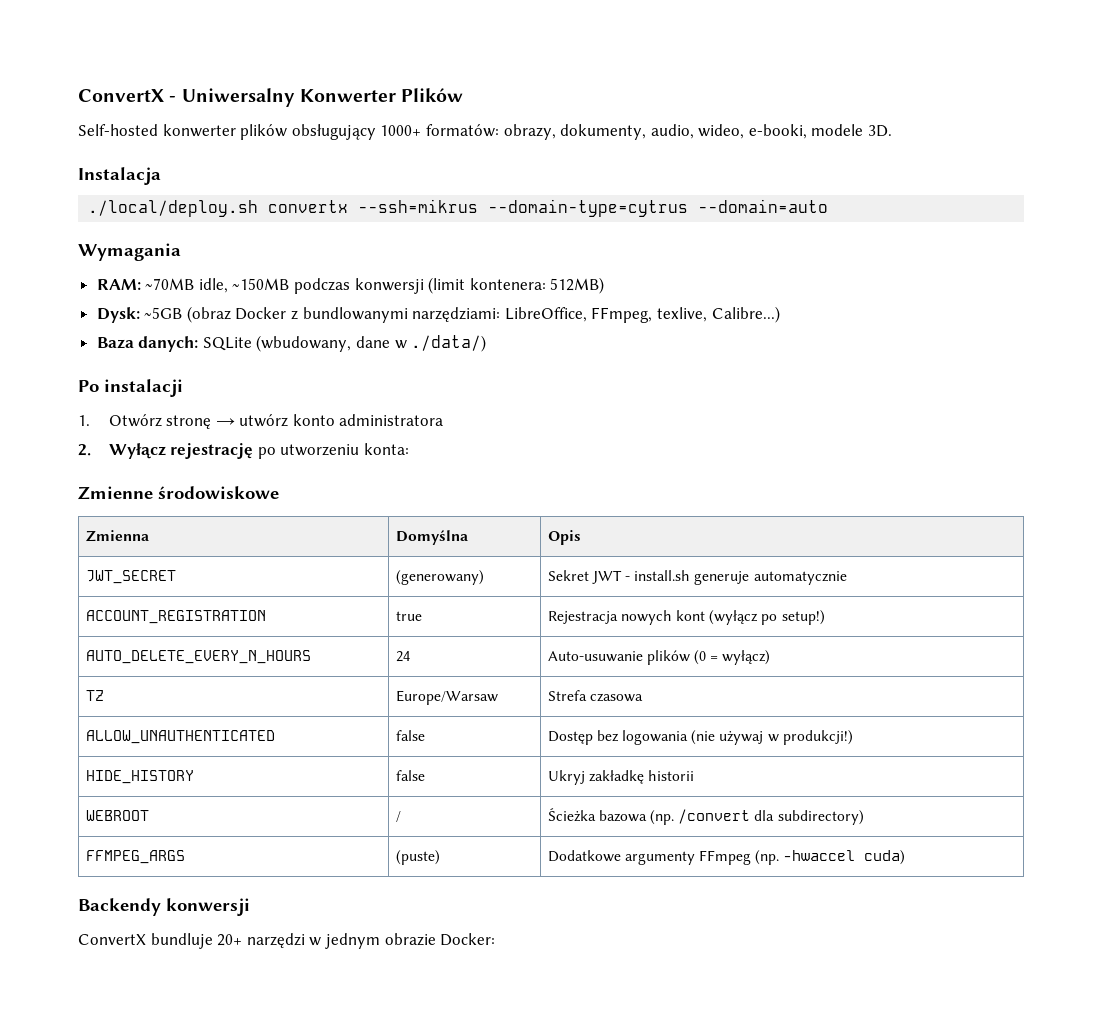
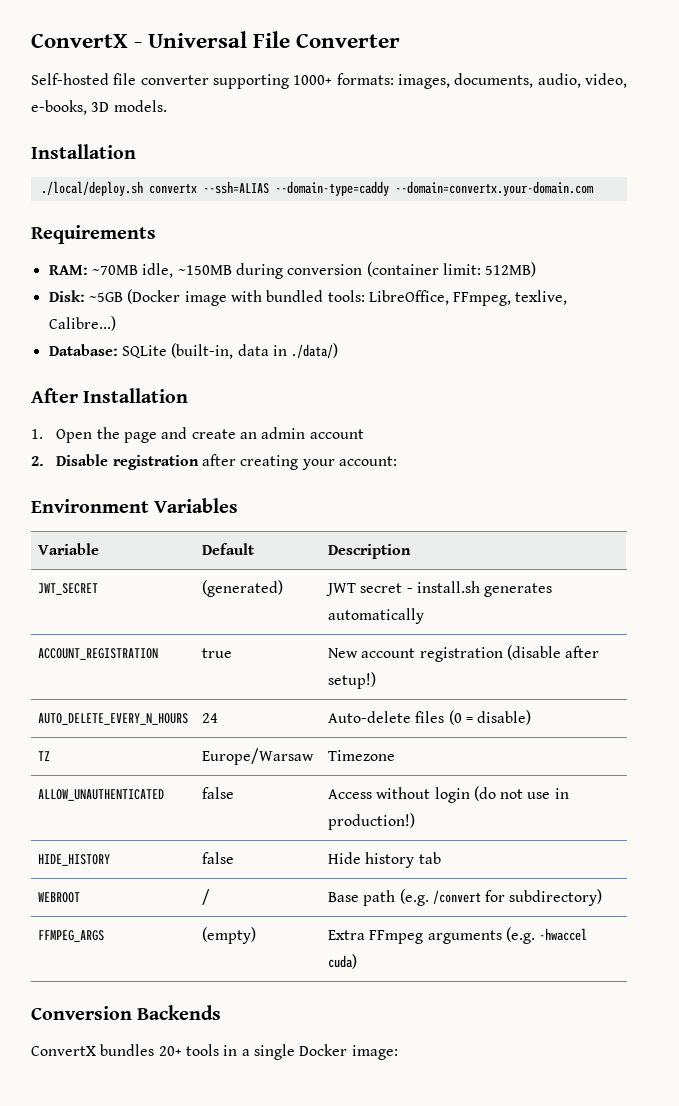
[181,88,464,107] [78,124,893,140] [78,167,161,185] [88,199,829,217] [78,243,181,261] [96,277,605,294] [96,306,780,323] [96,335,407,352] Uniwersalny Konwerter Plików // Self-hosted konwerter plików obsługujący 1000+ formatów: obrazy, dokumenty, audio, wideo, e-booki, modele 3D. // Instalacja // ./local/deploy.sh convertx --ssh=mikrus --domain-type=cytrus --domain=auto // Wymagania // RAM: ~70MB idle, ~150MB podczas konwersji (limit kontenera: 512MB) // Dysk: ~5GB (obraz Docker z bundlowanymi narzędziami: LibreOffice, FFmpeg, texlive, Calibre...) // Baza danych: SQLite (wbudowany, dane w -> [148,31,401,48] [31,73,627,89] [31,100,167,115] [31,144,136,159] [40,181,594,196] [31,225,156,244] [48,262,537,279] [48,289,568,306] [48,316,116,331] [48,343,287,359] Universal File Converter // Self-hosted file converter supporting 1000+ formats: images, documents, audio, video, e-books, 3D models. // Installation // ./local/deploy.sh convertx --ssh=ALIAS --domain-type=caddy --domain=convertx.your-domain.com // Requirements // RAM: ~70MB idle, ~150MB during conversion (container limit: 512MB) // Disk: ~5GB (Docker image with bundled tools: LibreOffice, FFmpeg, texlive, Calibre...) // Database: SQLite (built-in, data in
[78,379,183,397] Po instalacji -> [31,388,189,403] After Installation
[108,414,444,429] [78,443,409,459] [78,486,279,500] [85,530,149,542] [395,530,468,545] [547,530,581,545] [85,570,176,584] [395,570,484,585] [547,570,847,585] [85,610,266,624] [395,611,422,621] [547,610,778,625] Otwórz stronę → utwórz konto administratora // 2. Wyłącz rejestrację po utworzeniu konta: // Zmienne środowiskowe // Zmienna | Domyślna | Opis // JWT_SECRET | (generowany) | Sekret JWT - install.sh generuje automatycznie // ACCOUNT_REGISTRATION | true | Rejestracja nowych kont (wyłącz po -> [56,427,364,443] [31,454,397,470] [31,498,239,513] [37,543,99,555] [201,543,254,555] [327,544,411,559] [37,583,98,595] [201,580,283,597] [325,581,553,597] [327,608,424,624] [37,648,158,660] [201,648,232,658] [327,645,600,662] Open the page and create an admin account // 2. Disable registration after creating your account: // Environment Variables // Variable | Default | Description // JWT_SECRET | (generated) | JWT secret - install.sh generates automatically // ACCOUNT_REGISTRATION | true | New account registration (disable after
[547,650,690,665] Auto-usuwanie plików -> [327,711,445,723] Auto-delete files
[722,650,771,665] wyłącz) -> [477,710,532,725] disable)
[547,690,643,702] Strefa czasowa -> [327,750,395,761] Timezone
[547,730,853,745] Dostęp bez logowania (nie używaj w produkcji!) -> [327,786,569,803] [327,813,415,830] Access without login (do not use in production!)
[547,770,694,785] Ukryj zakładkę historii -> [327,852,441,868] Hide history tab
[547,808,864,825] [85,850,185,864] [395,850,440,865] [547,850,780,865] Ścieżka bazowa (np. /convert dla subdirectory) // FFMPEG_ARGS | (puste) | Dodatkowe argumenty FFmpeg (np. -> [327,889,603,906] [37,930,104,942] [201,927,256,944] [327,927,535,944] Base path (e.g. /convert for subdirectory) // FFMPEG_ARGS | (empty) | Extra FFmpeg arguments (e.g.
[78,898,250,916] [78,933,496,949] Backendy konwersji // ConvertX bundluje 20+ narzędzi w jednym obrazie Docker: -> [31,1005,222,1020] [31,1044,398,1060] Conversion Backends // ConvertX bundles 20+ tools in a single Docker image:

